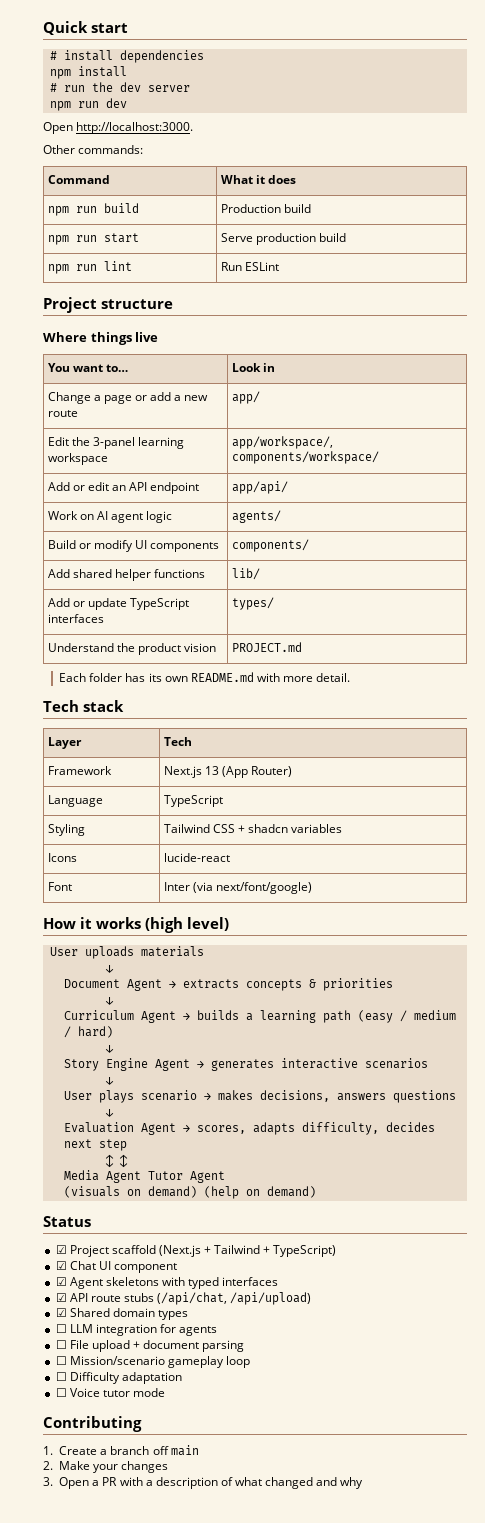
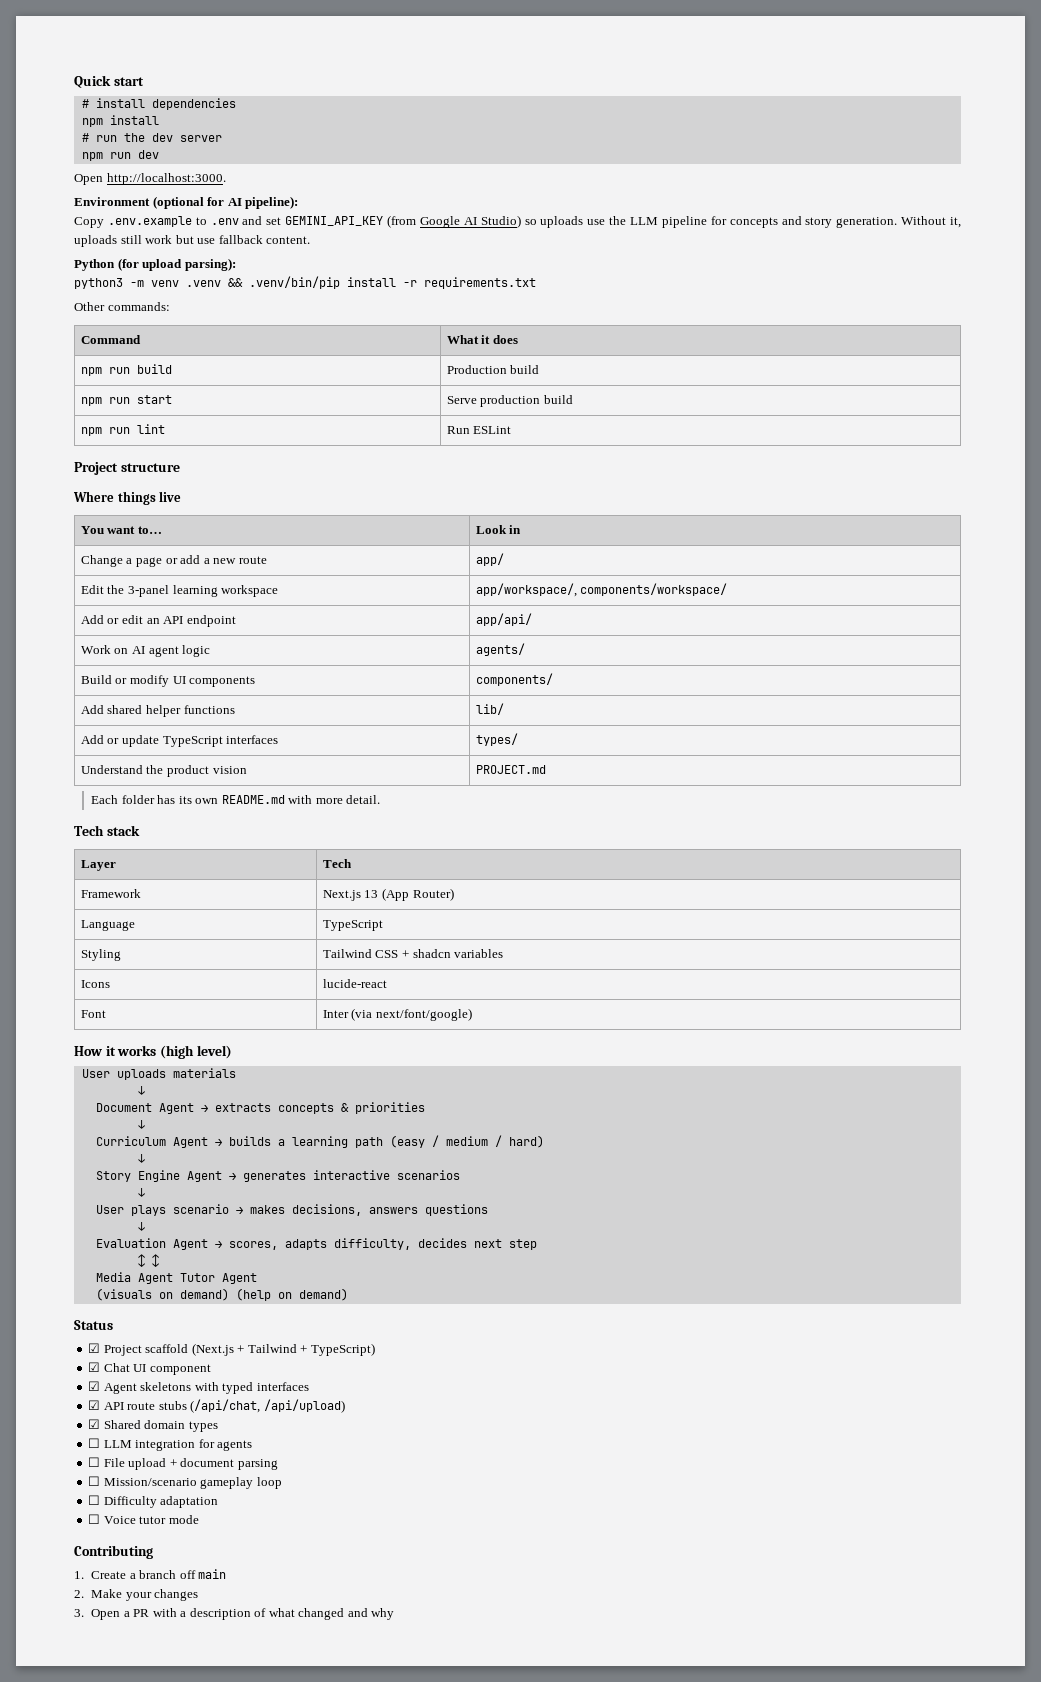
(194, 128) none -> [74,196,299,209] [74,215,961,228] [74,235,311,247] [74,258,236,271] [74,276,536,289] // Environment (optional for AI pipeline): // Copy .env.example to .env and set GEMINI_API_KEY (from Google AI Studio) so uploads use the LLM pipeline for concepts and story generation. Without it, uploads still work but use fallback content. // Python (for upload parsing): // python3 -m venv .venv && .venv/bin/pip install -r requirements.txt

